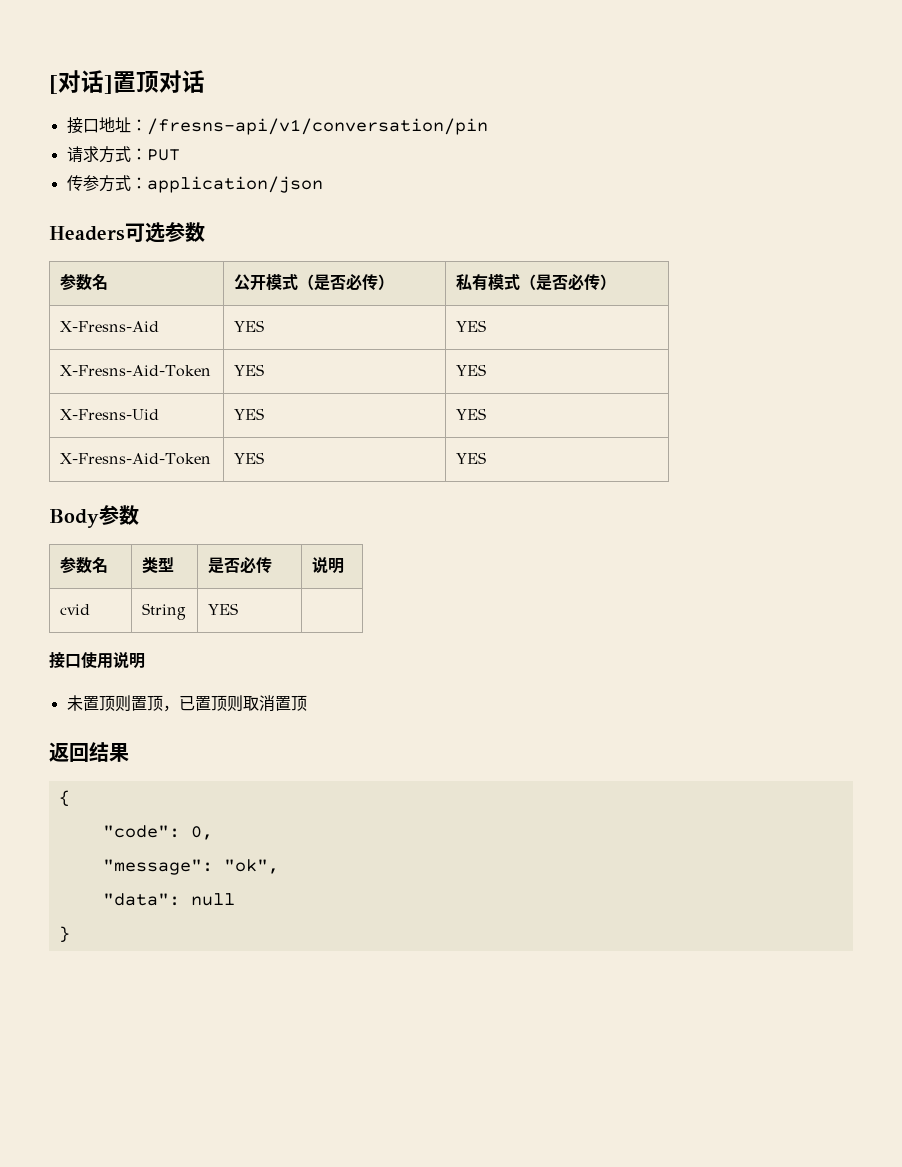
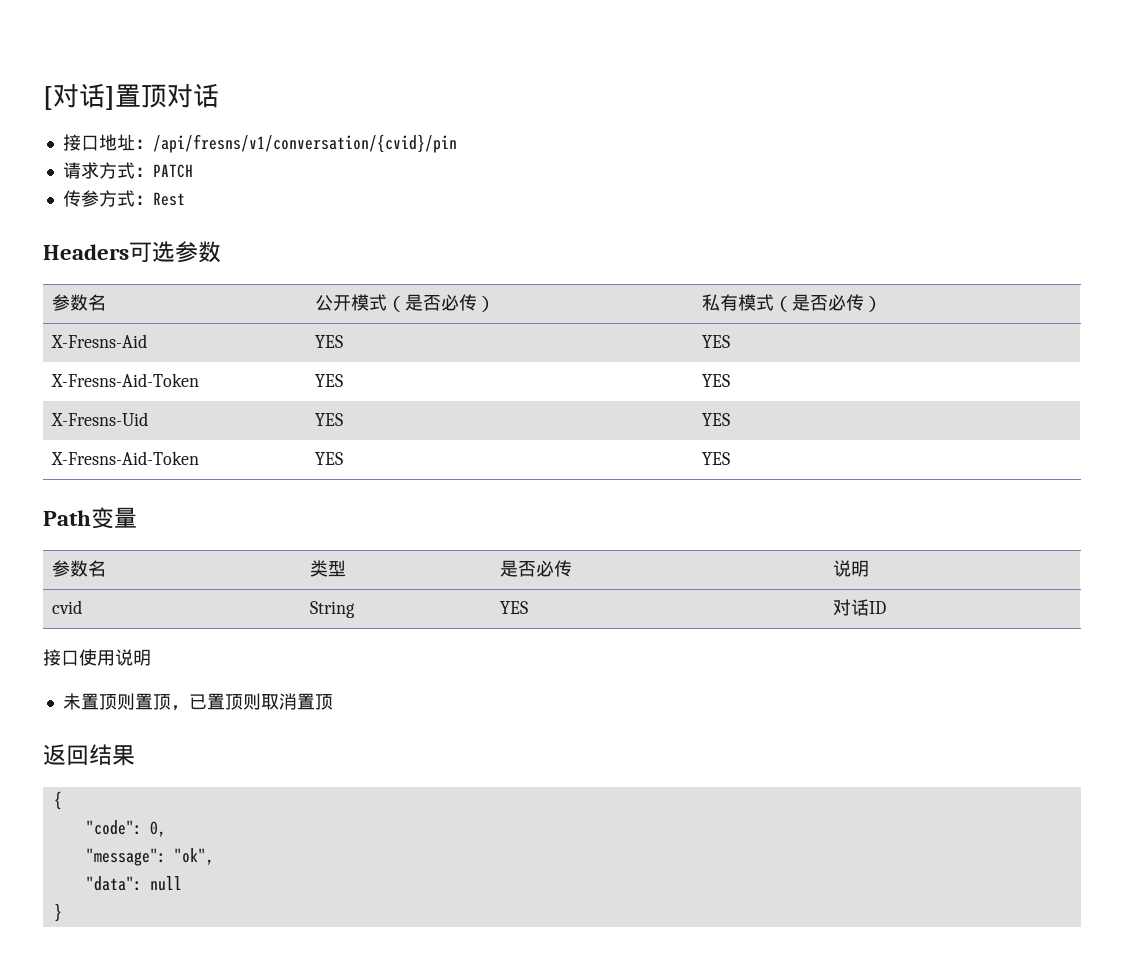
[146,118,488,135] /fresns-api/v1/conversation/pin -> [152,134,457,153] /api/fresns/v1/conversation/{cvid}/pin
[146,149,180,161] PUT -> [152,164,193,178] PATCH
[146,176,323,193] application/json -> [152,192,185,206] Rest
[49,505,139,528] Body参数 -> [43,507,137,529] Path变量
(239, 609) none -> [832,599,886,616] 对话ID

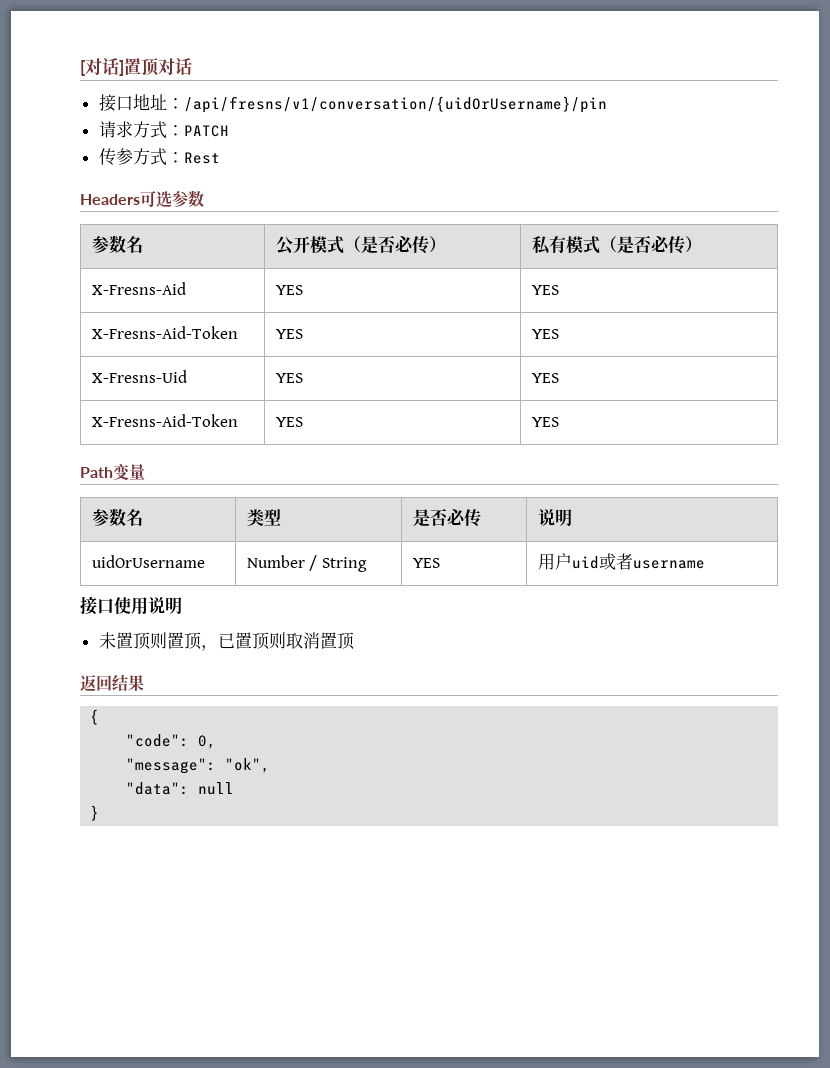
[152,134,457,153] /api/fresns/v1/conversation/{cvid}/pin -> [183,96,607,113] /api/fresns/v1/conversation/{uidOrUsername}/pin
[51,600,82,614] cvid | -> [91,555,205,568] [246,555,318,571] uidOrUsername | Number /
[832,599,886,616] 对话ID -> [537,553,705,570] 用户uid或者username

